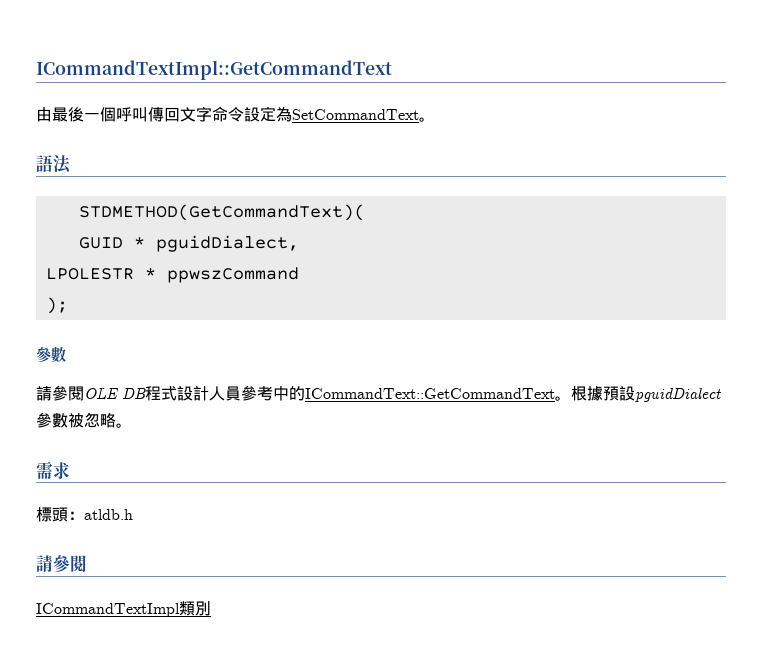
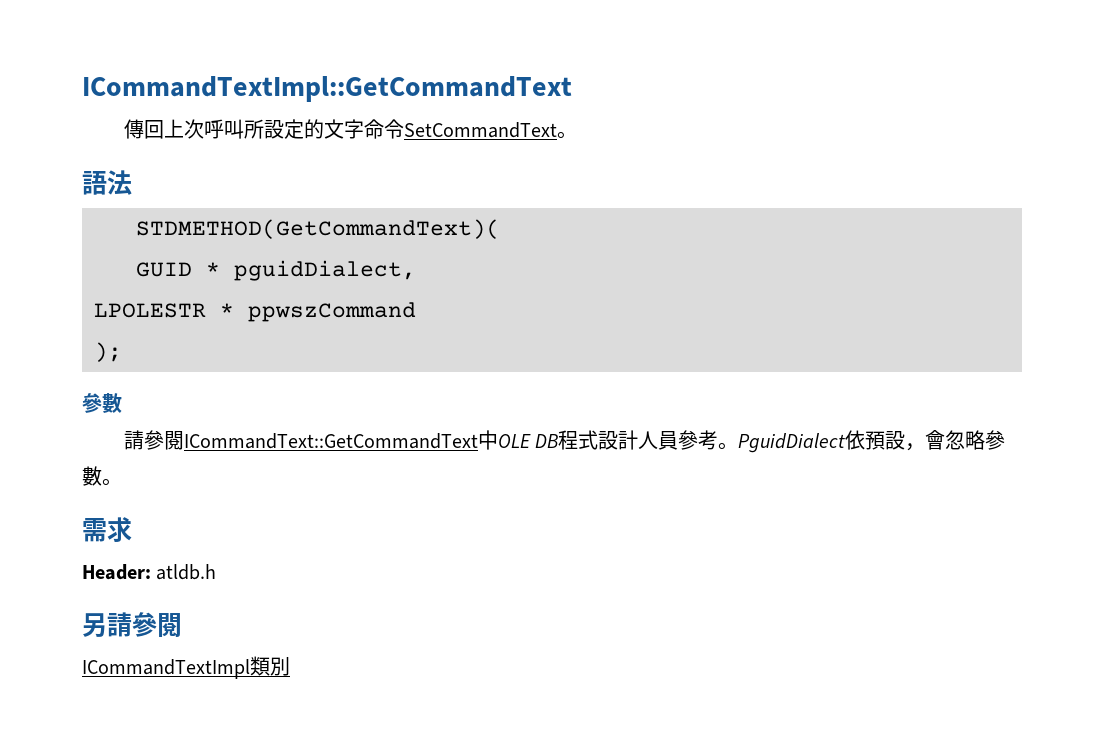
[36,107,180,122] 由最後一個呼叫傳回 -> [123,119,324,139] 傳回上次呼叫所設定的
[244,106,292,122] 設定為 -> (404, 129) none
(84, 393) none -> [183,430,498,450] ICommandText::GetCommandText中
[273,386,721,402] [36,412,116,428] 中的ICommandText::GetCommandText。根據預設pguidDialect參數被忽略 -> [718,430,1006,453] [82,466,102,486] 。PguidDialect依預設，會忽略參數
[36,507,84,522] 標頭： -> [82,564,151,580] Header:
(133, 514) none -> [82,613,107,637] 另

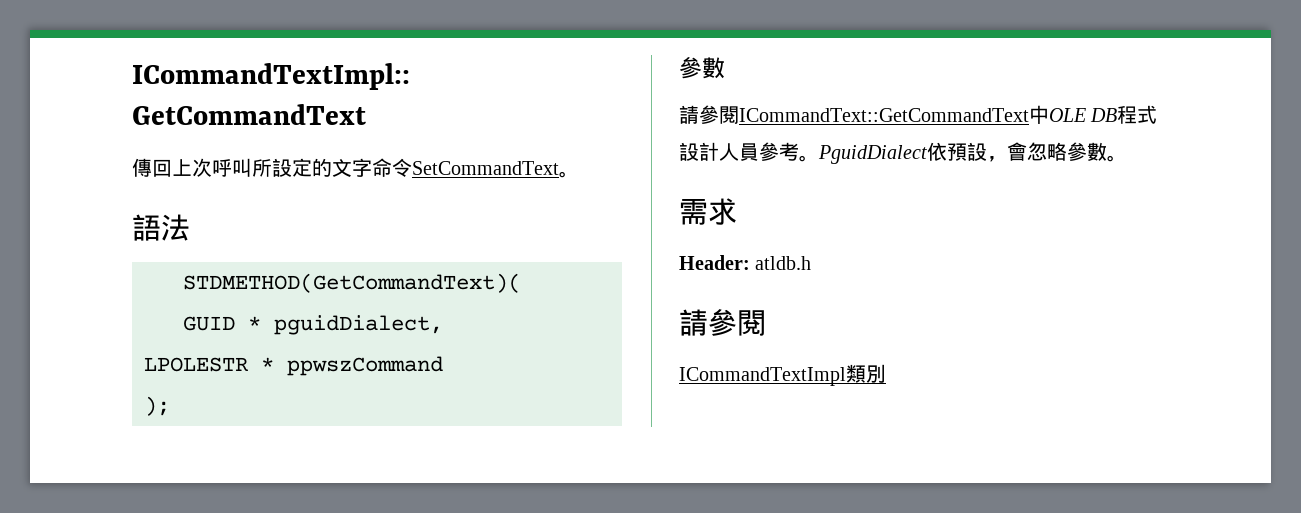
[82,613,107,637] 另 -> (812, 263) none

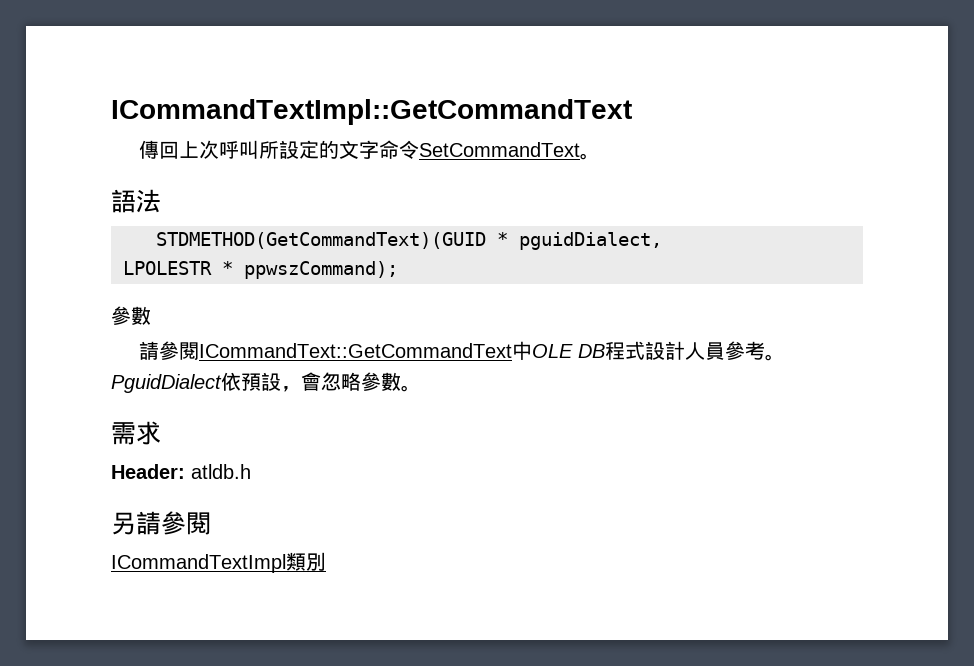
[183,273,521,293] [183,316,235,331] STDMETHOD(GetCommandText)( // GUID -> [156,232,486,249] STDMETHOD(GetCommandText)(GUID
[287,356,443,376] [144,396,170,416] ppwszCommand // ); -> [244,261,398,279] ppwszCommand);
(812, 263) none -> [111,512,136,535] 另

